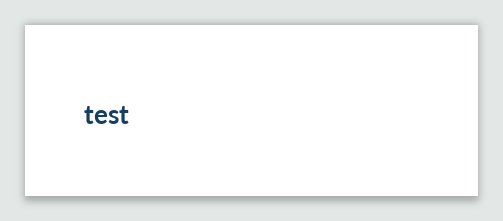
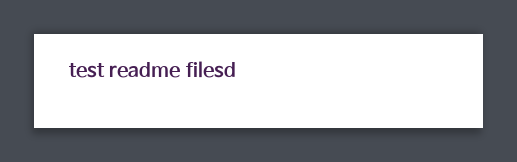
(129, 115) none -> [109,61,236,78] readme filesd

